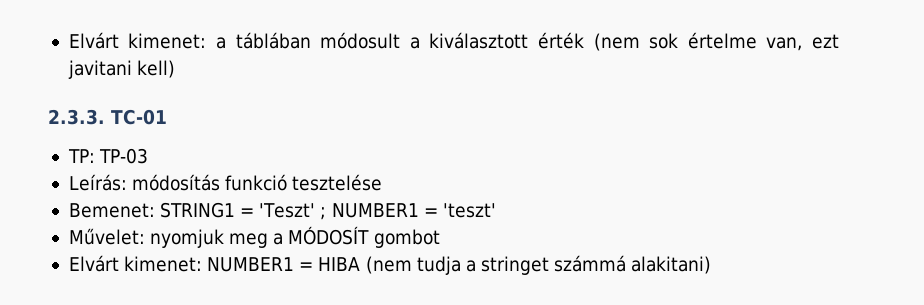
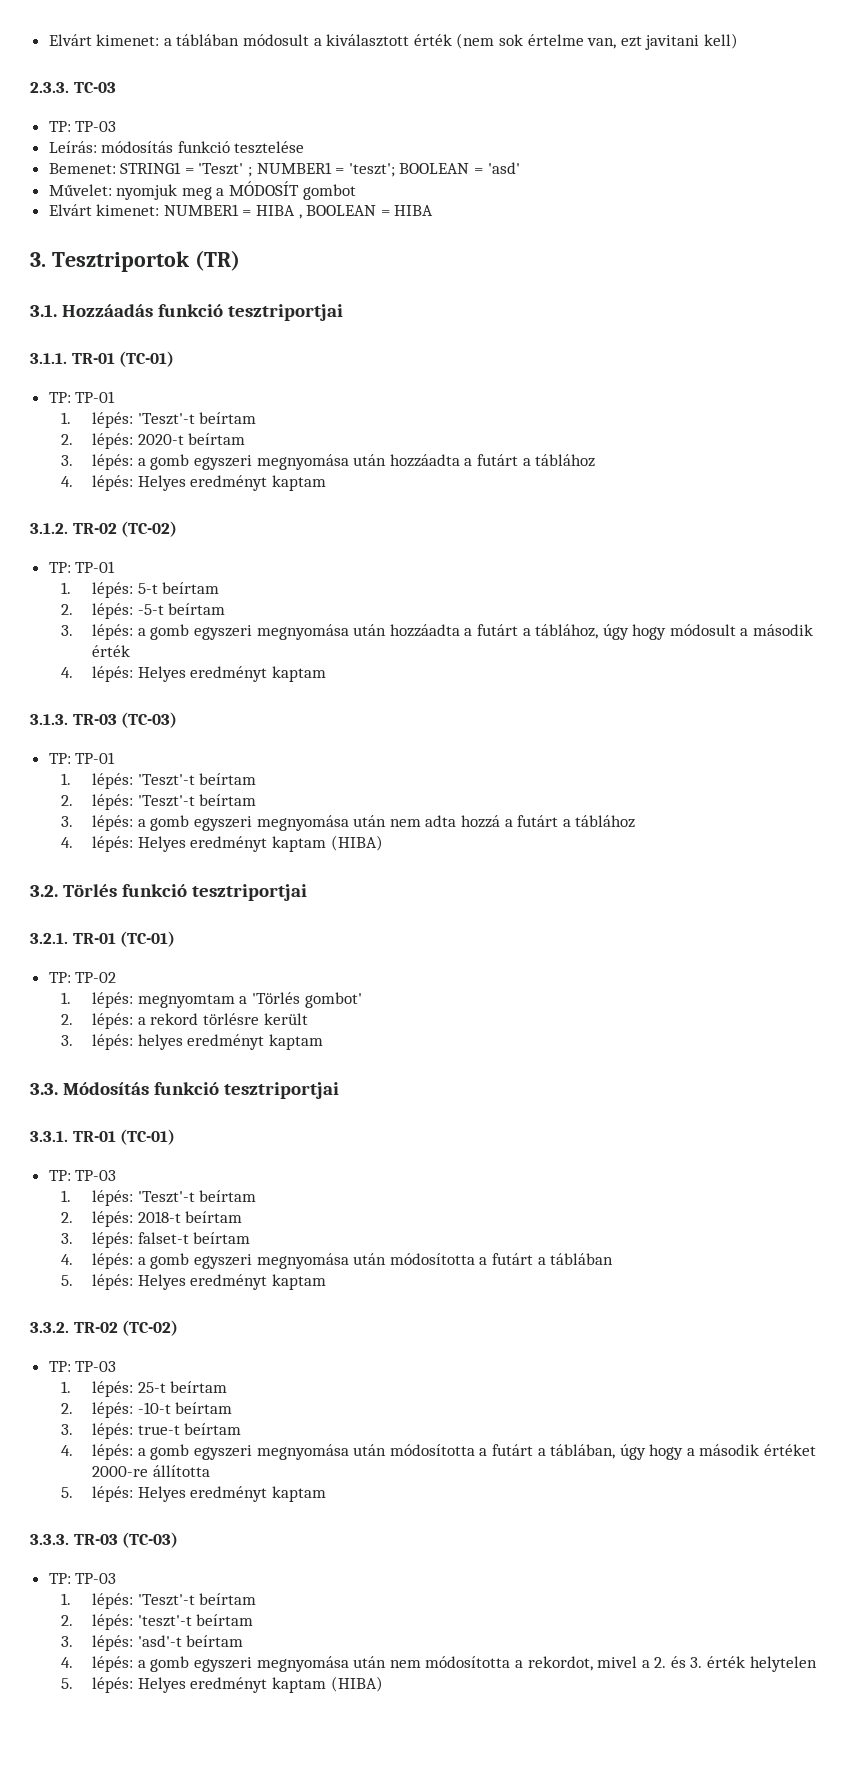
[111,109,167,125] TC-01 -> [73,82,116,93] TC-03
[442,203,496,218] 'teszt' -> [348,162,520,177] 'teszt'; BOOLEAN = 'asd'
[365,255,712,275] (nem tudja a stringet számmá alakitani) -> [298,205,434,219] [30,250,240,272] [30,304,344,321] [30,351,175,367] [48,391,116,403] [61,412,257,428] [61,433,246,449] [61,454,596,470] [61,475,326,491] [30,521,178,537] [48,561,116,573] [61,582,220,598] [61,603,226,619] [61,624,814,640] [92,645,131,657] [61,666,326,682] [30,712,178,728] [48,752,116,764] [61,773,257,789] [61,794,257,810] [61,815,636,831] [61,835,383,852] [30,884,308,901] [30,931,176,947] [48,972,117,983] [61,992,362,1008] [61,1013,308,1029] [61,1034,323,1050] [30,1082,340,1099] [30,1129,176,1145] [48,1170,117,1181] [61,1190,257,1206] [61,1211,243,1227] [61,1232,251,1248] [61,1253,614,1269] [61,1274,326,1290] [30,1320,179,1336] [48,1361,117,1372] [61,1381,228,1397] [61,1402,233,1418] [61,1423,242,1439] [61,1444,817,1460] [92,1465,210,1477] [61,1486,326,1502] [30,1532,179,1548] [48,1573,117,1584] [61,1593,257,1609] [61,1614,254,1630] [61,1635,244,1651] [61,1656,817,1672] [61,1676,383,1693] , BOOLEAN = HIBA // 3. Tesztriportok (TR) // 3.1. Hozzáadás funkció tesztriportjai // 3.1.1. TR-01 (TC-01) // TP: TP-01 // 1. lépés: 'Teszt'-t beírtam // 2. lépés: 2020-t beírtam // 3. lépés: a gomb egyszeri megnyomása után hozzáadta a futárt a táblához // 4. lépés: Helyes eredményt kaptam // 3.1.2. TR-02 (TC-02) // TP: TP-01 // 1. lépés: 5-t beírtam // 2. lépés: -5-t beírtam // 3. lépés: a gomb egyszeri megnyomása után hozzáadta a futárt a táblához, úgy hogy módosult a második érték // 4. lépés: Helyes eredményt kaptam // 3.1.3. TR-03 (TC-03) // TP: TP-01 // 1. lépés: 'Teszt'-t beírtam // 2. lépés: 'Teszt'-t beírtam // 3. lépés: a gomb egyszeri megnyomása után nem adta hozzá a futárt a táblához // 4. lépés: Helyes eredményt kaptam (HIBA) // 3.2. Törlés funkció tesztriportjai // 3.2.1. TR-01 (TC-01) // TP: TP-02 // 1. lépés: megnyomtam a 'Törlés gombot' // 2. lépés: a rekord törlésre került // 3. lépés: helyes eredményt kaptam // 3.3. Módosítás funkció tesztriportjai // 3.3.1. TR-01 (TC-01) // TP: TP-03 // 1. lépés: 'Teszt'-t beírtam // 2. lépés: 2018-t beírtam // 3. lépés: falset-t beírtam // 4. lépés: a gomb egyszeri megnyomása után módosította a futárt a táblában // 5. lépés: Helyes eredményt kaptam // 3.3.2. TR-02 (TC-02) // TP: TP-03 // 1. lépés: 25-t beírtam // 2. lépés: -10-t beírtam // 3. lépés: true-t beírtam // 4. lépés: a gomb egyszeri megnyomása után módosította a futárt a táblában, úgy hogy a második értéket 2000-re állította // 5. lépés: Helyes eredményt kaptam // 3.3.3. TR-03 (TC-03) // TP: TP-03 // 1. lépés: 'Teszt'-t beírtam // 2. lépés: 'teszt'-t beírtam // 3. lépés: 'asd'-t beírtam // 4. lépés: a gomb egyszeri megnyomása után nem módosította a rekordot, mivel a 2. és 3. érték helytelen // 5. lépés: Helyes eredményt kaptam (HIBA)

